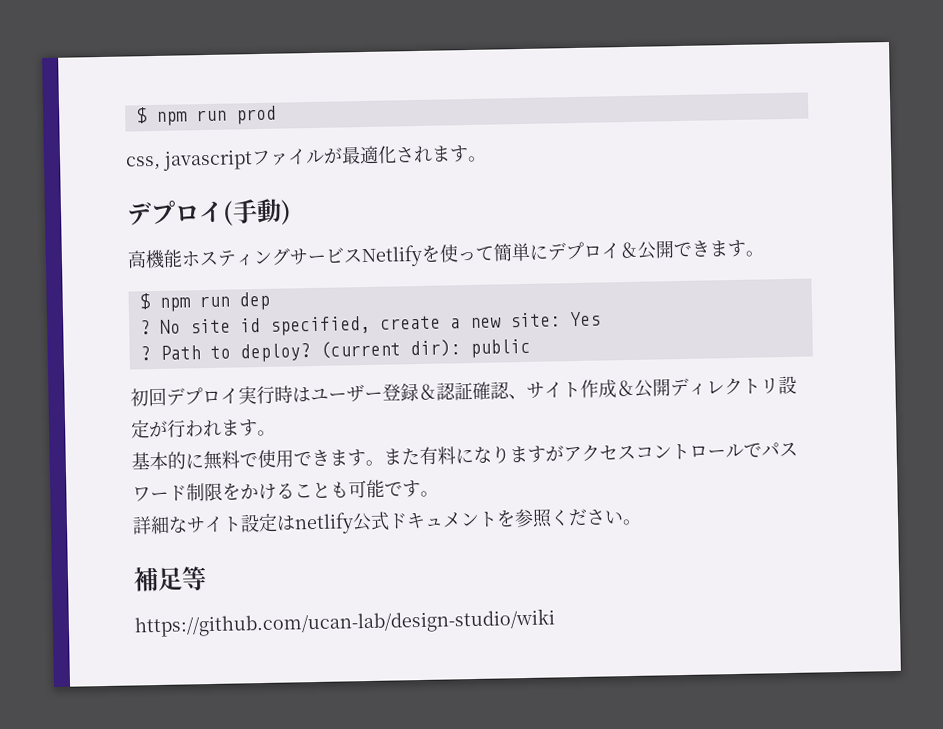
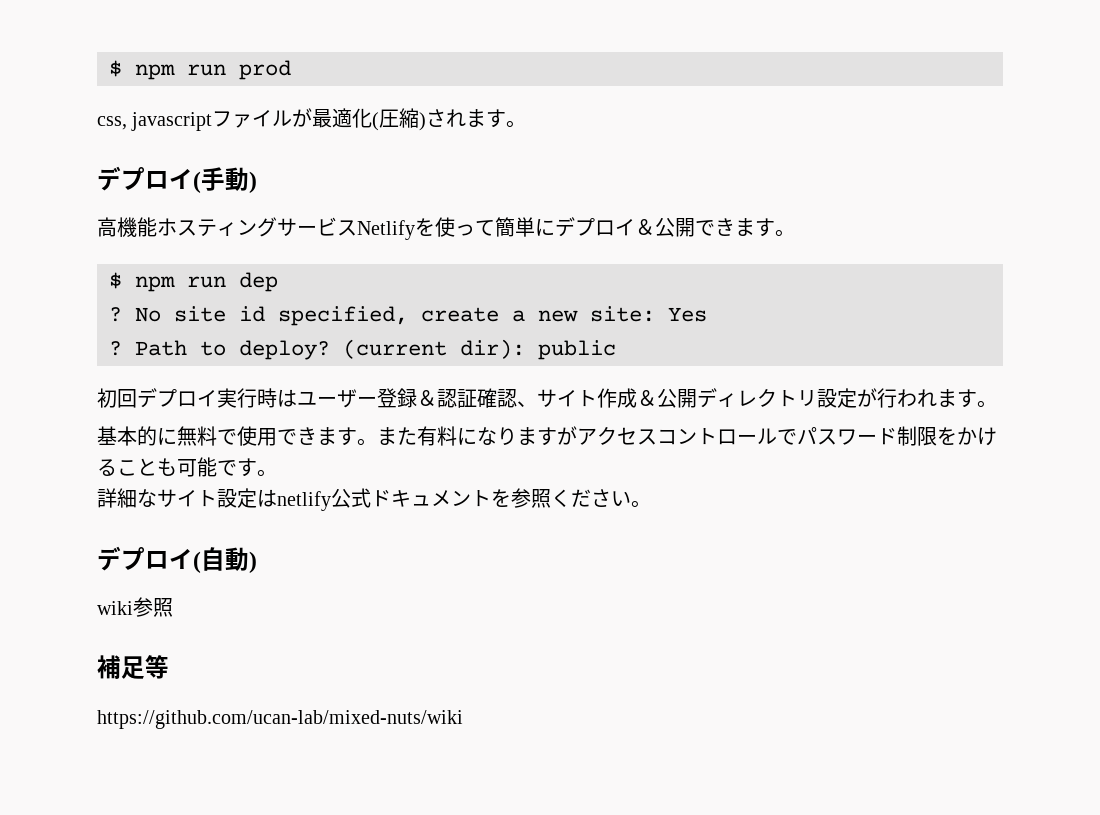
(397, 154) none -> [372,108,427,131] (圧縮)
(642, 522) none -> [97,546,257,573] [97,597,173,617] // デプロイ(自動) // wiki参照
[134,608,556,638] https://github.com/ucan-lab/design-studio/wiki -> [97,710,463,729] https://github.com/ucan-lab/mixed-nuts/wiki

